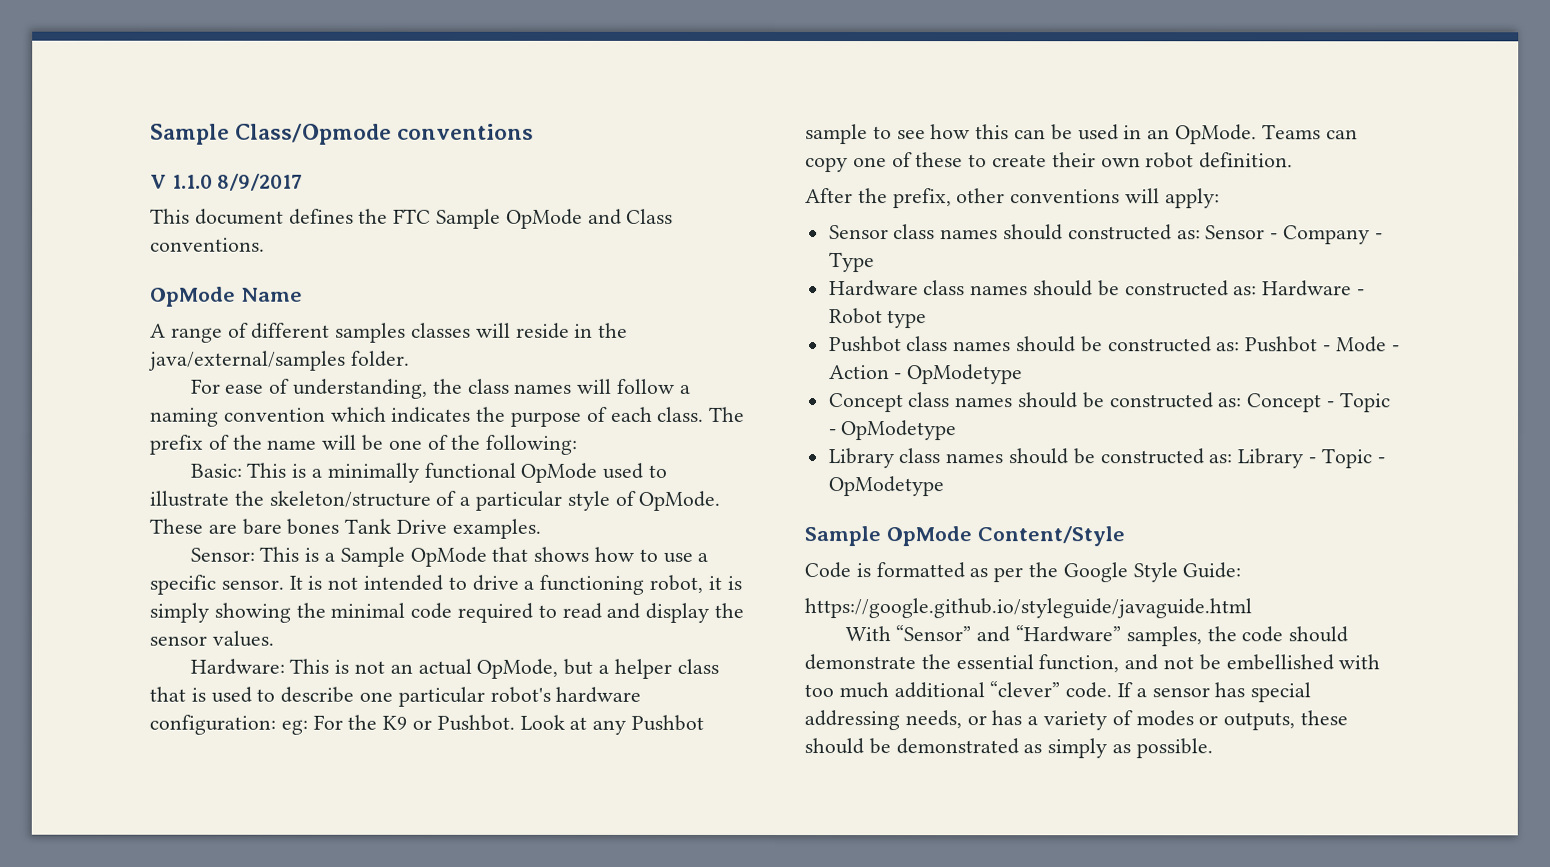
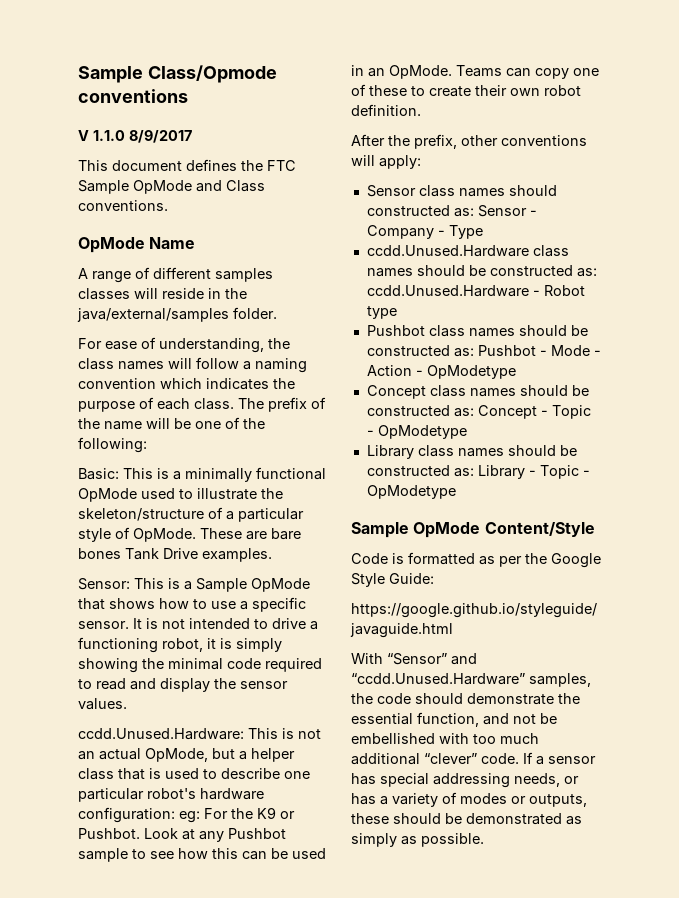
[189,658,285,675] Hardware: -> [78,728,244,740] ccdd.Unused.Hardware:
[828,280,1353,297] Hardware class names should be constructed as: Hardware -> [366,245,569,257] [366,265,597,277] [366,285,529,297] ccdd.Unused.Hardware class names should be constructed as: ccdd.Unused.Hardware
[1015,625,1122,643] “Hardware” -> [351,673,525,685] “ccdd.Unused.Hardware”

